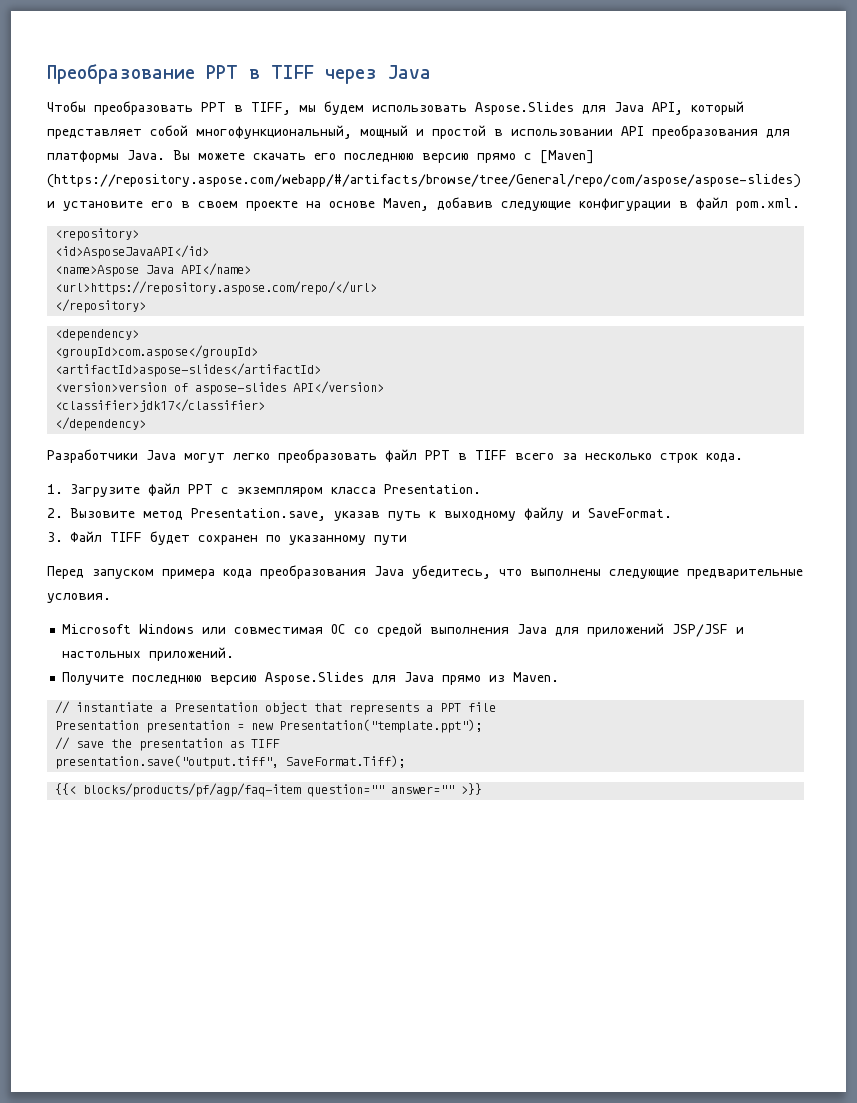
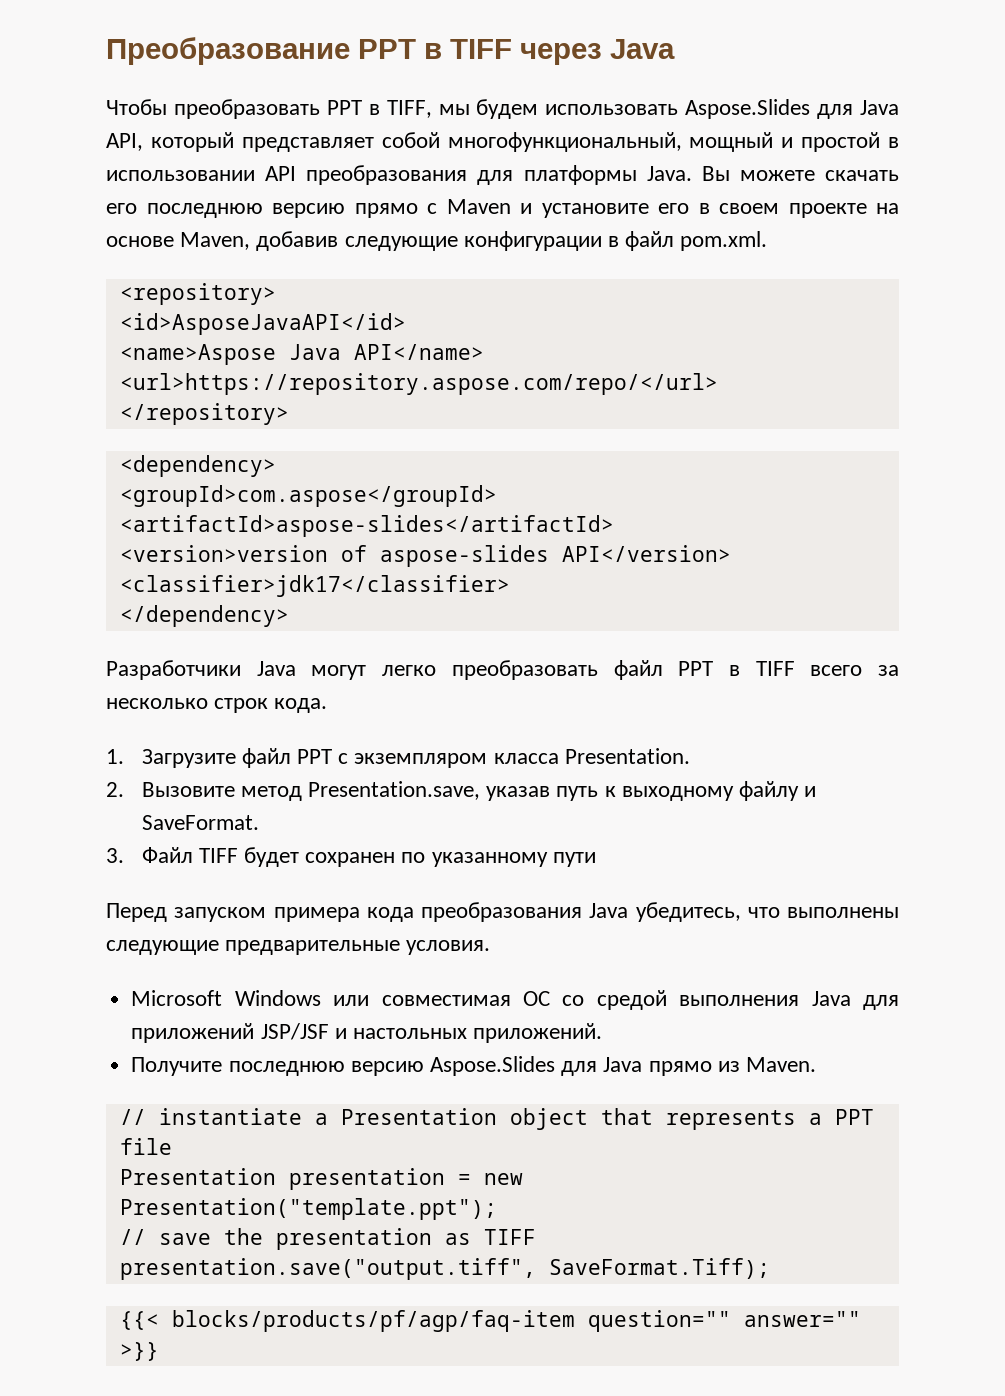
[540,150,594,164] [47,174,801,188] [Maven] (https://repository.aspose.com/webapp/#/artifacts/browse/tree/General/repo/com/aspose/aspose-slides) -> [446,199,511,214] Maven

